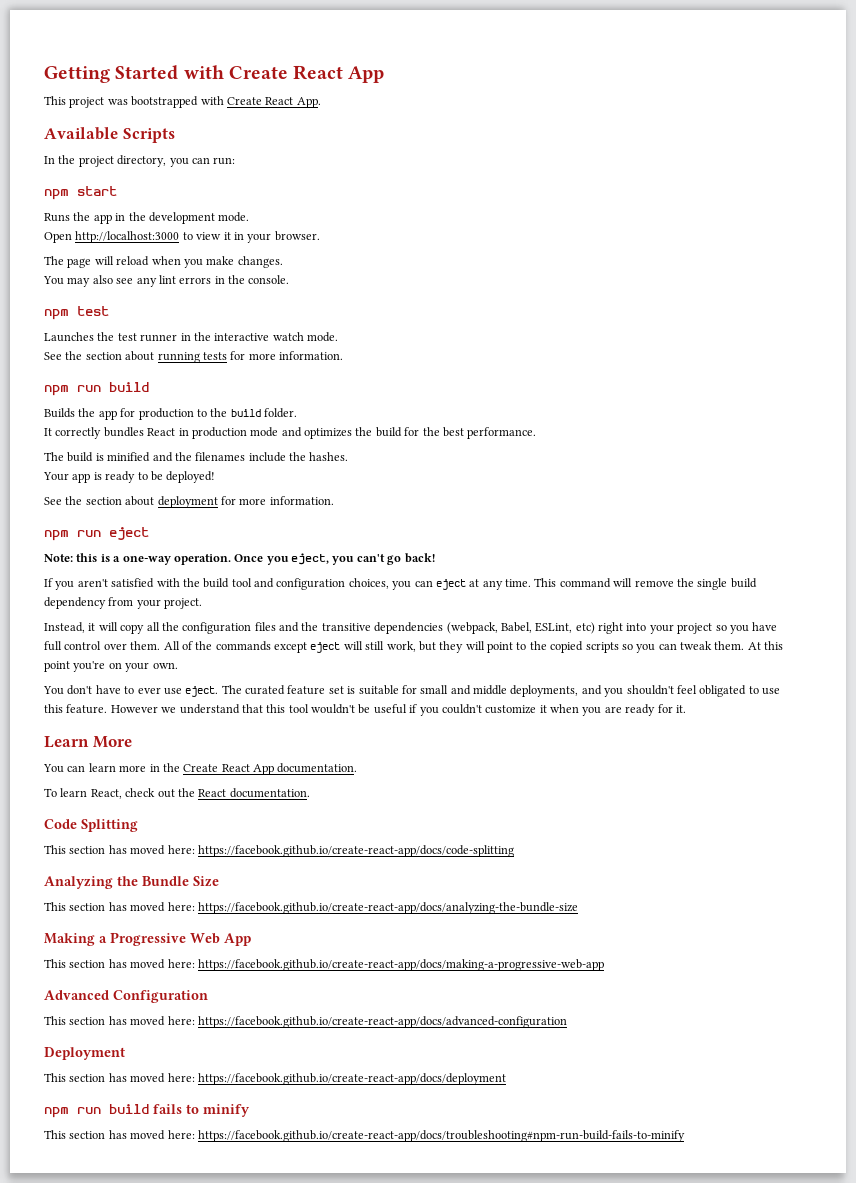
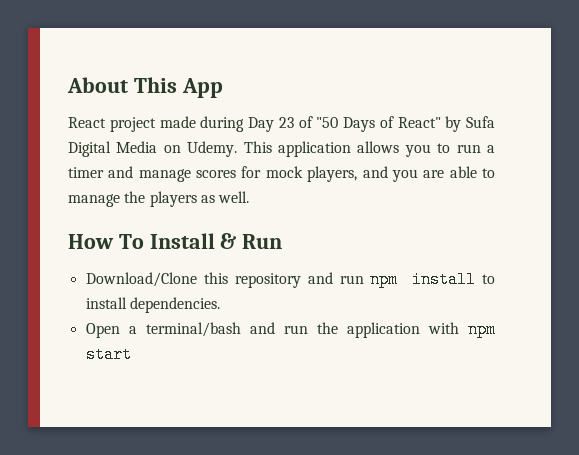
[44,65,385,83] [44,96,321,108] [44,127,175,143] [44,155,236,167] [44,186,117,200] [44,212,250,224] [44,231,320,243] [44,256,283,268] [43,275,290,287] [44,306,109,320] [44,332,338,342] [44,351,343,363] [44,382,149,396] [44,408,297,420] [44,427,537,439] [44,452,349,462] [43,471,216,483] [44,496,334,508] [44,527,149,541] [44,553,435,565] [44,578,757,590] [44,597,203,609] [44,622,778,634] [44,641,784,653] [44,661,178,672] [43,685,780,697] [44,704,686,716] [44,736,132,748] [43,763,358,775] [44,788,310,799] [44,819,138,832] [44,845,514,857] [44,876,219,889] [44,902,578,914] [44,932,251,946] [44,959,604,971] [44,990,208,1003] [44,1016,567,1028] [44,1047,125,1060] [44,1073,506,1085] [44,1104,250,1118] [44,1130,685,1142] Getting Started with Create React App // This project was bootstrapped with Create React App. // Available Scripts // In the project directory, you can run: // npm start // Runs the app in the development mode. // Open http://localhost:3000 to view it in your browser. // The page will reload when you make changes. // You may also see any lint errors in the console. // npm test // Launches the test runner in the interactive watch mode. // See the section about running tests for more information. // npm run build // Builds the app for production to the build folder. // It correctly bundles React in production mode and optimizes the build for the best performance. // The build is minified and the filenames include the hashes. // Your app is ready to be deployed! // See the section about deployment for more information. // npm run eject // Note: this is a one-way operation. Once you eject, you can't go back! // If you aren't satisfied with the build tool and configuration choices, you can eject at any time. This command will remove the single build dependency from your project. // Instead, it will copy all the configuration files and the transitive dependencies (webpack, Babel, ESLint, etc) right into your project so you have full control over them. All of the commands except eject will still work, but they will point to the copied scripts so you can tweak them. At this point you're on your own. // You don't have to ever use eject. The curated feature set is suitable for small and middle deployments, and you shouldn't feel obligated to use this feature. However we understand that this tool wouldn't be useful if you couldn't customize it when you are ready for it. // Learn More // You can learn more in the Create React App documentation. // To learn React, check out the React documentation. // Code Splitting // This section has moved here: https://facebook.github.io/create-react-app/docs/code-splitting // Analyzing the Bundle Size // This section has moved here: https://facebook.github.io/create-react-app/docs/analyzing-the-bundle-size // Making a Progressive Web App // This section has moved here: https://facebook.github.io/create-react-app/docs/making-a-progressive-web-app // Advanced Configuration // This section has moved here: https://facebook.github.io/create-react-app/docs/advanced-configuration // Deployment // This section has moved here: https://facebook.github.io/create-react-app/docs/deployment // npm run build fails to minify // This section has moved here: https://facebook.github.io/create-react-app/docs/troubleshooting#npm-run-build-fails-to-minify -> [67,77,223,98] [68,116,495,132] [68,141,495,157] [68,166,496,182] [68,191,250,207] [68,233,283,249] [85,271,495,288] [85,297,220,313] [85,321,497,338] [85,346,132,363] About This App // React project made during Day 23 of "50 Days of React" by Sufa Digital Media on Udemy. This application allows you to run a timer and manage scores for mock players, and you are able to manage the players as well. // How To Install & Run // Download/Clone this repository and run npm install to install dependencies. // Open a terminal/bash and run the application with npm start

